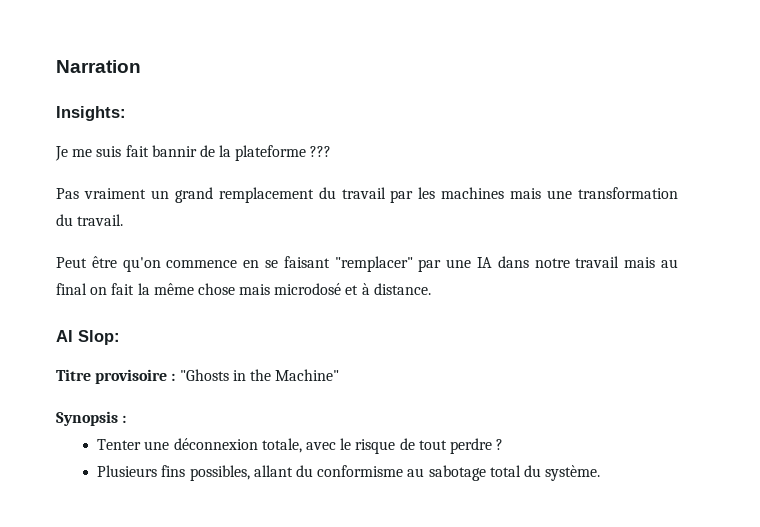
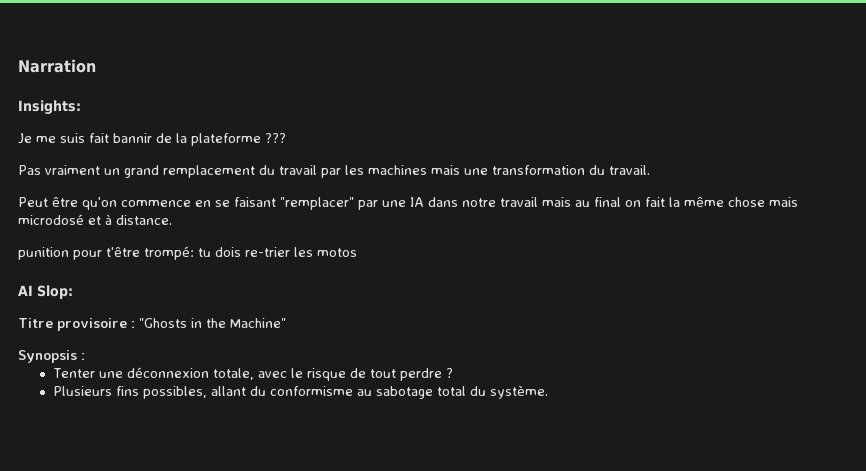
(431, 289) none -> [18,246,357,260] // punition pour t'être trompé: tu dois re-trier les motos

